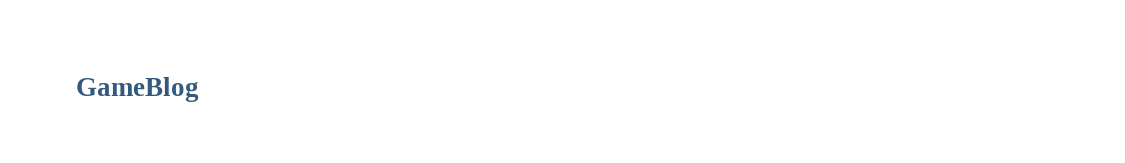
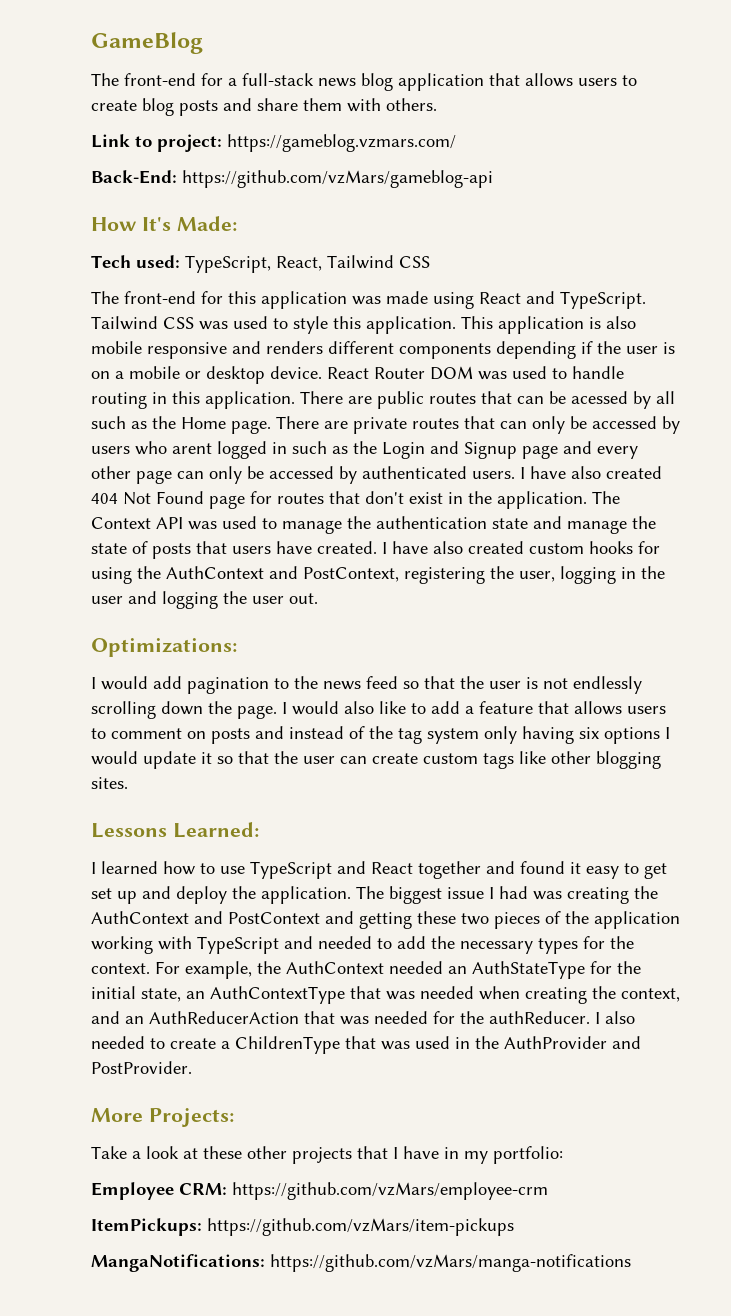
(199, 89) none -> [91,73,637,91] [91,98,437,116] [91,134,456,152] [91,170,493,188] [91,216,237,231] [91,255,430,273] [91,291,646,309] [91,316,636,334] [91,341,675,359] [91,366,624,384] [91,391,675,409] [91,416,680,434] [91,441,638,459] [91,466,662,484] [91,491,620,509] [91,516,656,534] [91,541,660,559] [91,566,665,584] [91,591,318,609] [91,638,237,657] [91,676,642,694] [91,701,666,719] [91,726,670,744] [91,751,661,769] [91,777,128,789] [91,822,259,838] [91,861,667,879] [91,886,658,904] [91,911,680,929] [91,936,634,954] [91,961,641,979] [91,986,680,1004] [91,1011,635,1025] [91,1036,641,1054] [91,1061,192,1074] [91,1108,234,1127] [91,1146,563,1164] [91,1182,548,1200] [91,1218,514,1236] [91,1254,631,1272] // The front-end for a full-stack news blog application that allows users to create blog posts and share them with others. // Link to project: https://gameblog.vzmars.com/ // Back-End: https://github.com/vzMars/gameblog-api // How It's Made: // Tech used: TypeScript, React, Tailwind CSS // The front-end for this application was made using React and TypeScript. Tailwind CSS was used to style this application. This application is also mobile responsive and renders different components depending if the user is on a mobile or desktop device. React Router DOM was used to handle routing in this application. There are public routes that can be acessed by all such as the Home page. There are private routes that can only be accessed by users who arent logged in such as the Login and Signup page and every other page can only be accessed by authenticated users. I have also created 404 Not Found page for routes that don't exist in the application. The Context API was used to manage the authentication state and manage the state of posts that users have created. I have also created custom hooks for using the AuthContext and PostContext, registering the user, logging in the user and logging the user out. // Optimizations: // I would add pagination to the news feed so that the user is not endlessly scrolling down the page. I would also like to add a feature that allows users to comment on posts and instead of the tag system only having six options I would update it so that the user can create custom tags like other blogging sites. // Lessons Learned: // I learned how to use TypeScript and React together and found it easy to get set up and deploy the application. The biggest issue I had was creating the AuthContext and PostContext and getting these two pieces of the application working with TypeScript and needed to add the necessary types for the context. For example, the AuthContext needed an AuthStateType for the initial state, an AuthContextType that was needed when creating the context, and an AuthReducerAction that was needed for the authReducer. I also needed to create a ChildrenType that was used in the AuthProvider and PostProvider. // More Projects: // Take a look at these other projects that I have in my portfolio: // Employee CRM: https://github.com/vzMars/employee-crm // ItemPickups: https://github.com/vzMars/item-pickups // MangaNotifications: https://github.com/vzMars/manga-notifications

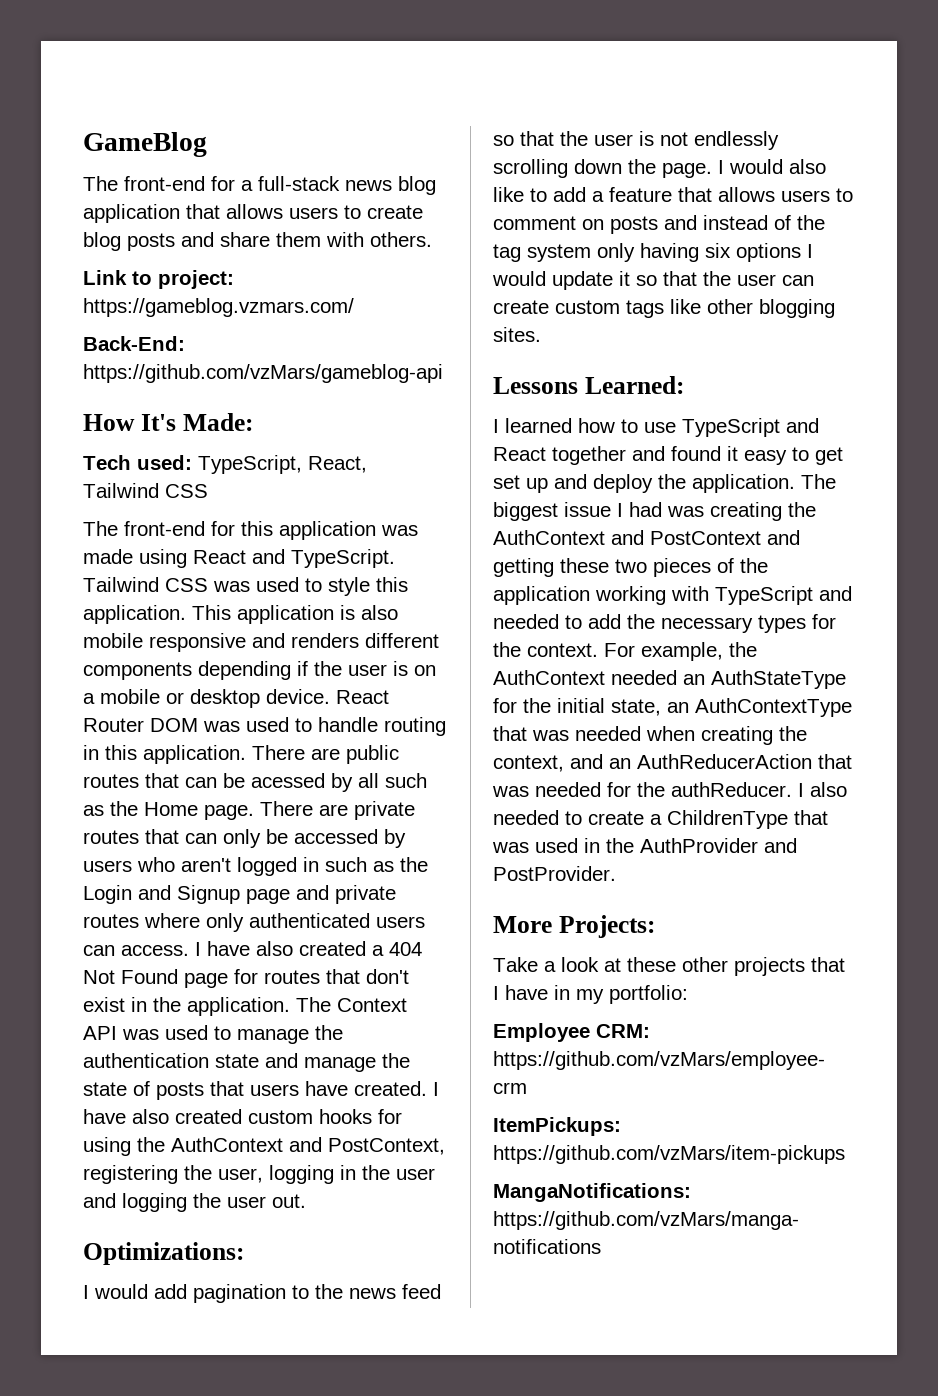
[172,443,212,454] arent -> [181,858,231,872] aren't
[597,446,638,459] [91,466,662,484] every other page can only be accessed by authenticated users. I have also created -> [335,885,396,904] [83,913,425,932] [83,941,384,956] private routes where only authenticated users can access. I have also created a

